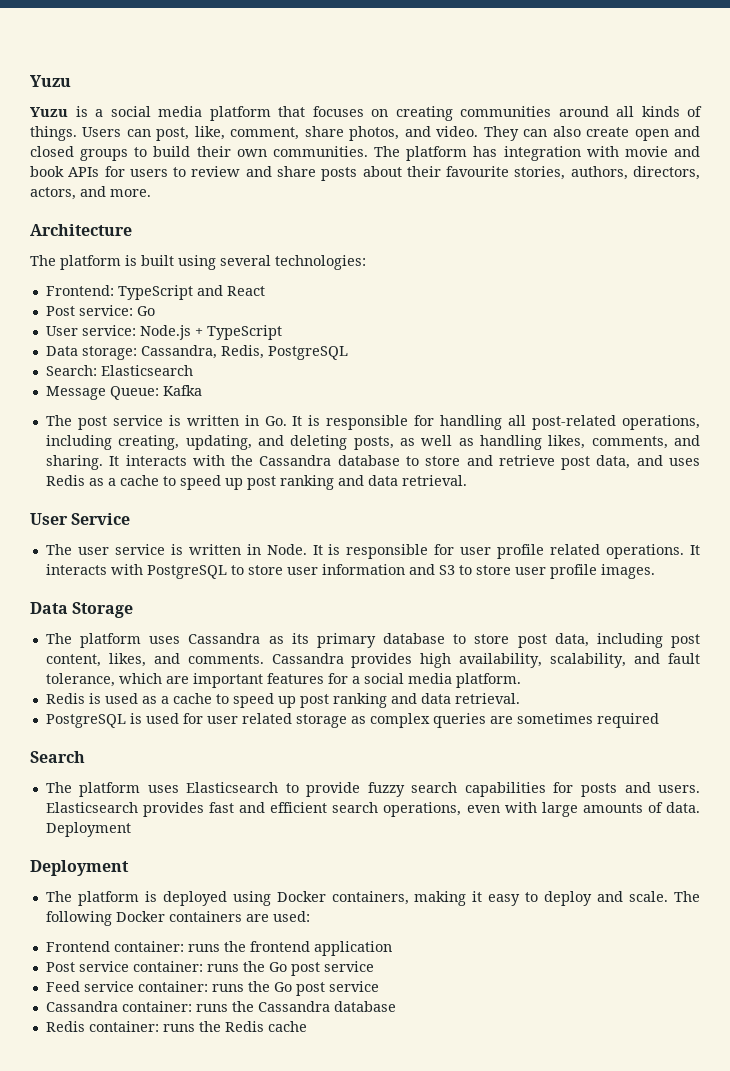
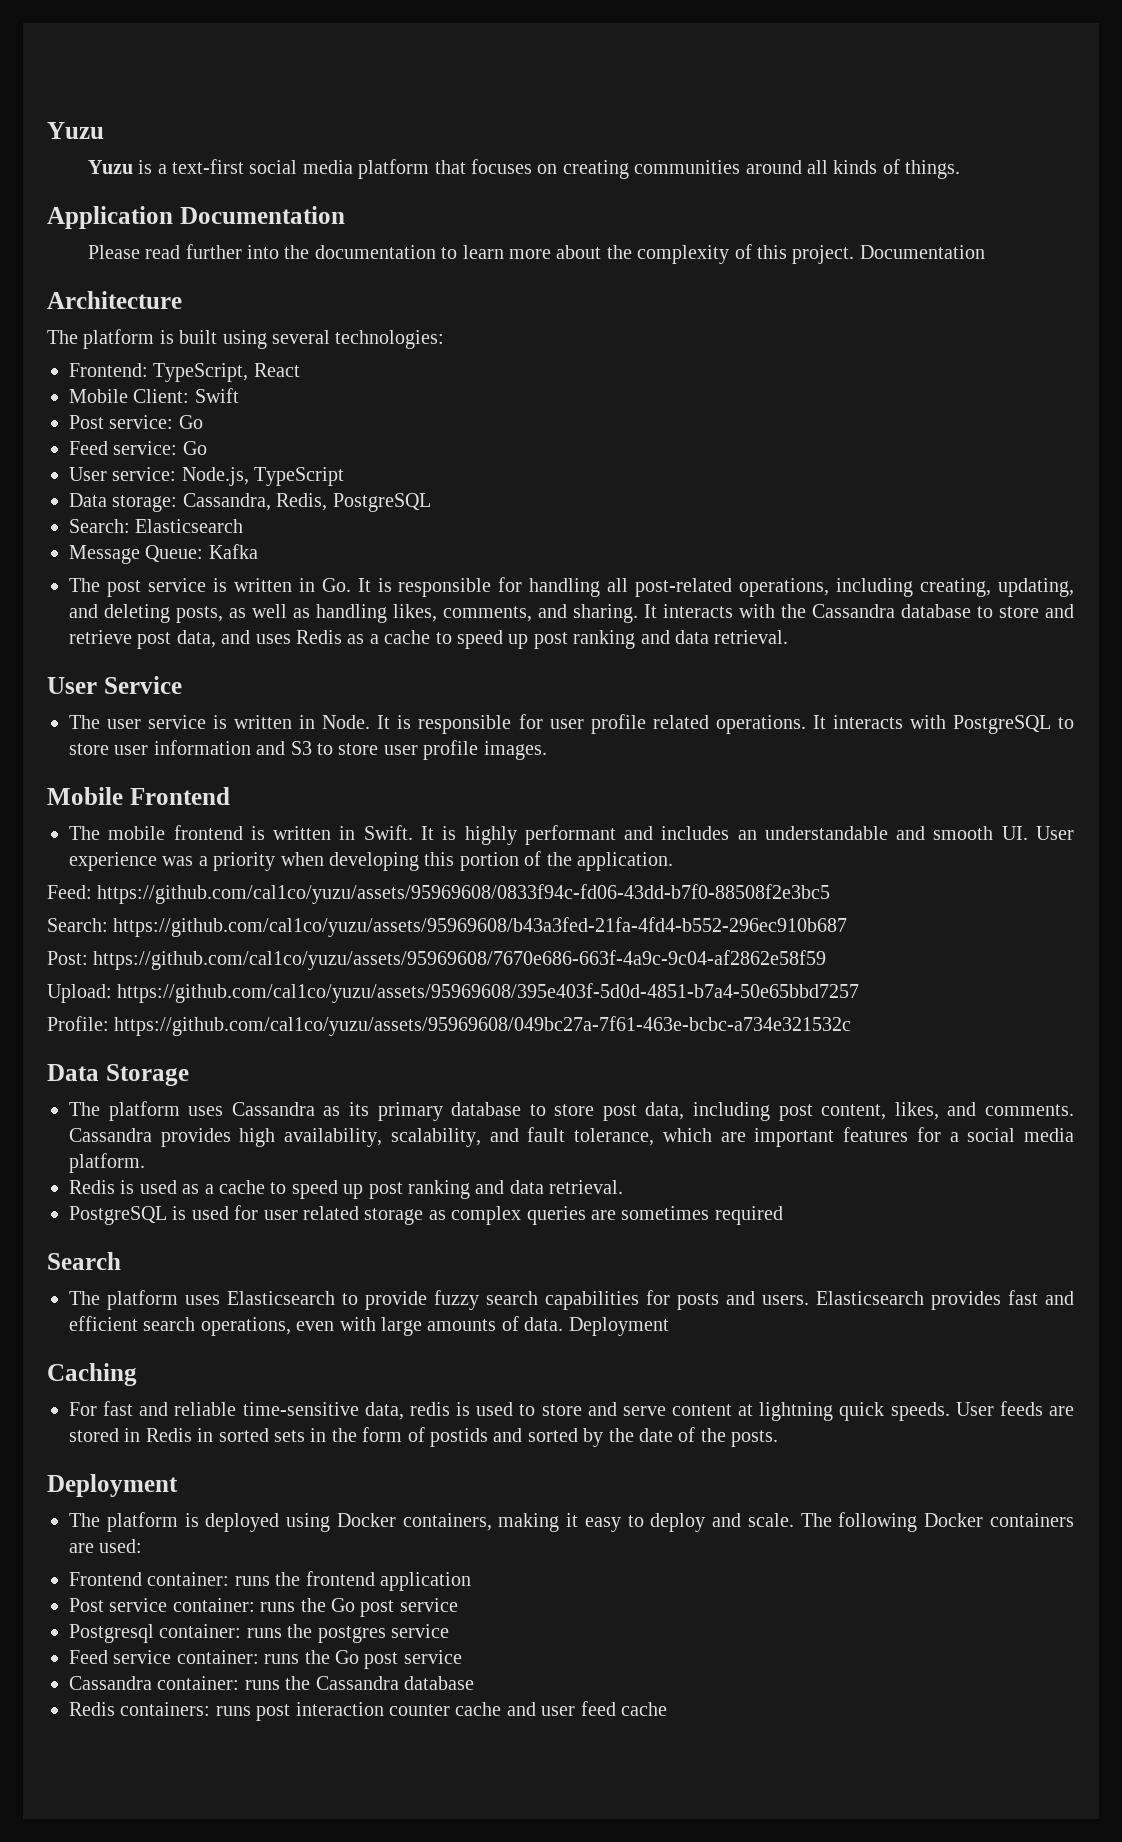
(103, 113) none -> [172,159,245,174] text-first
[82,126,700,141] [30,146,700,161] [30,166,700,181] [30,186,151,200] Users can post, like, comment, share photos, and video. They can also create open and closed groups to build their own communities. The platform has integration with movie and book APIs for users to review and share posts about their favourite stories, authors, directors, actors, and more. -> [47,206,345,229] [87,244,985,264] // Application Documentation // Please read further into the documentation to learn more about the complexity of this project. Documentation
[117,285,223,300] TypeScript and -> [153,363,249,382] TypeScript,
(265, 291) none -> [69,388,239,403] // Mobile Client: Swift
(155, 311) none -> [69,441,207,455] // Feed service: Go
[139,325,203,340] Node.js + -> [181,467,249,486] Node.js,
(655, 571) none -> [47,787,230,805] [69,825,1075,845] [69,851,673,871] [47,884,831,904] [47,917,848,937] [47,950,827,970] [47,983,860,1003] [47,1016,852,1036] // Mobile Frontend // The mobile frontend is written in Swift. It is highly performant and includes an understandable and smooth UI. User experience was a priority when developing this portion of the application. // Feed: https://github.com/cal1co/yuzu/assets/95969608/0833f94c-fd06-43dd-b7f0-88508f2e3bc5 // Search: https://github.com/cal1co/yuzu/assets/95969608/b43a3fed-21fa-4fd4-b552-296ec910b687 // Post: https://github.com/cal1co/yuzu/assets/95969608/7670e686-663f-4a9c-9c04-af2862e58f59 // Upload: https://github.com/cal1co/yuzu/assets/95969608/395e403f-5d0d-4851-b7a4-50e65bbd7257 // Profile: https://github.com/cal1co/yuzu/assets/95969608/049bc27a-7f61-463e-bcbc-a734e321532c
(131, 829) none -> [47,1363,137,1386] [69,1401,1074,1421] [69,1427,779,1447] // Caching // For fast and reliable time-sensitive data, redis is used to store and serve content at lightning quick speeds. User feeds are stored in Redis in sorted sets in the form of postids and sorted by the date of the posts.
(374, 966) none -> [69,1624,449,1643] // Postgresql container: runs the postgres service
[88,1021,264,1032] container: runs the Redis -> [120,1701,616,1721] containers: runs post interaction counter cache and user feed

